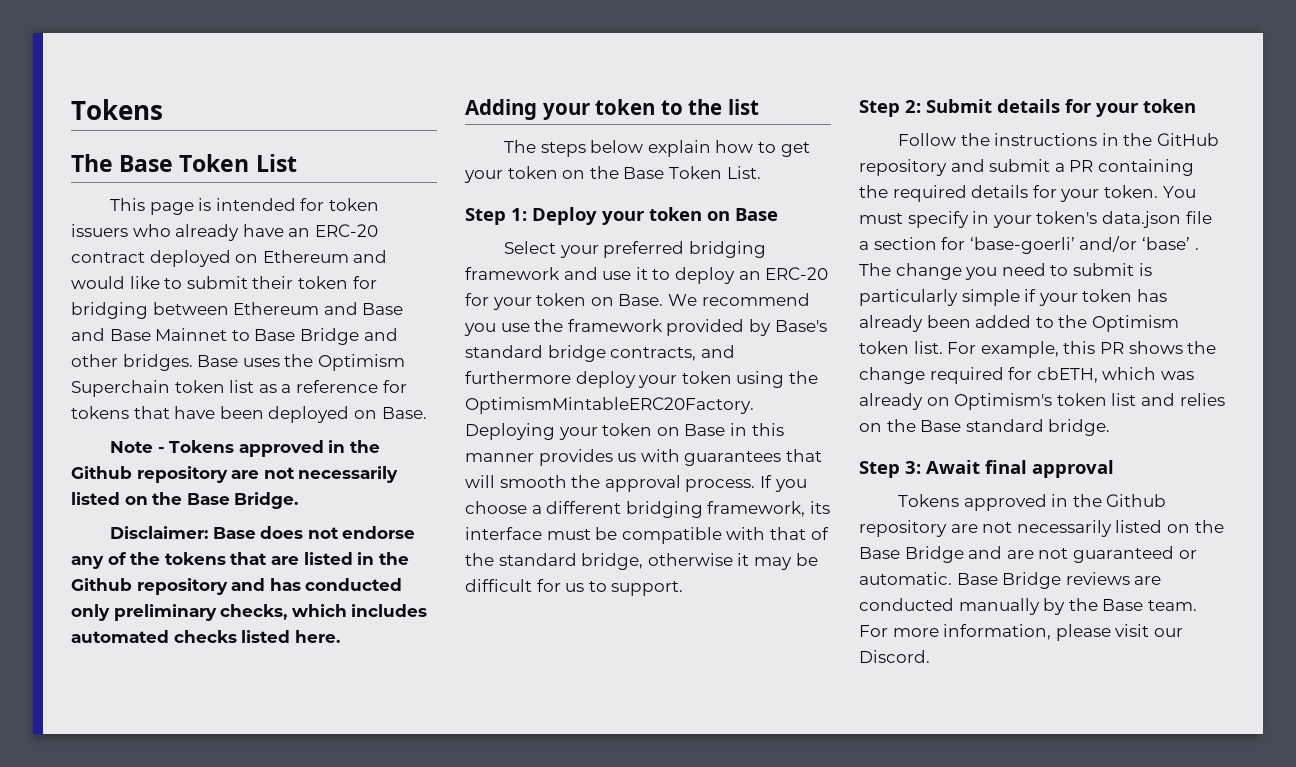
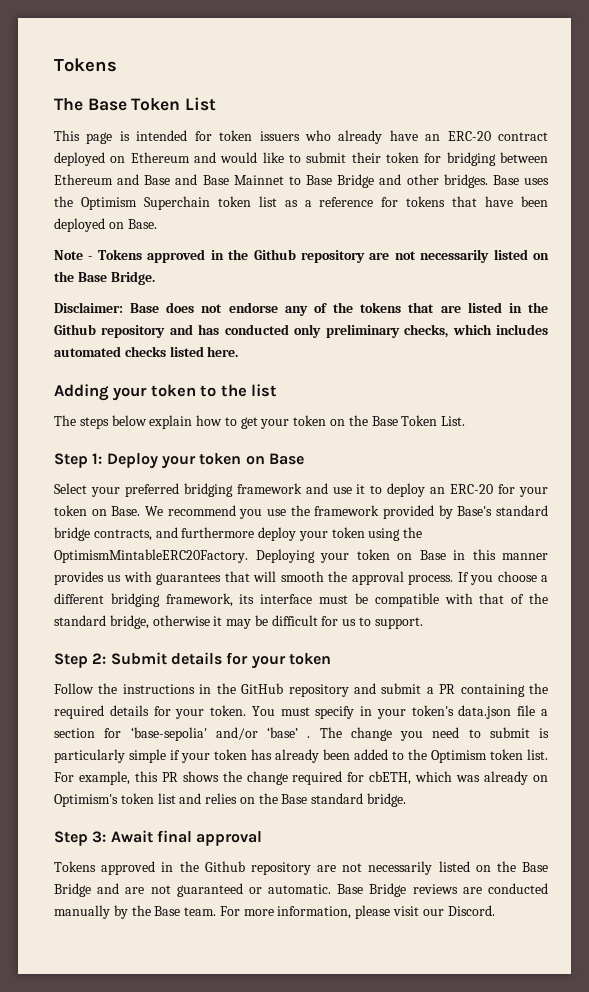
[969,237,1075,254] ‘base-goerli’ -> [130,727,207,741] ‘base-sepolia'

